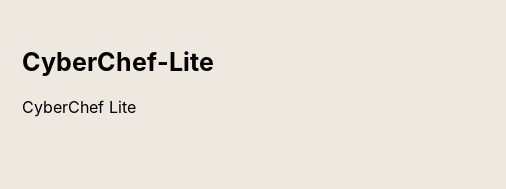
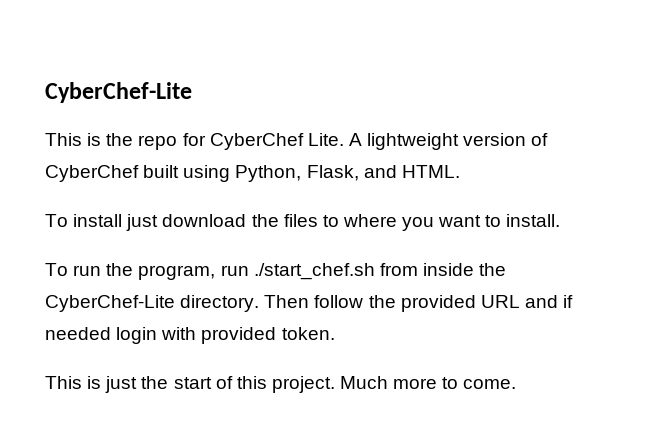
[22,100,136,117] CyberChef Lite -> [45,133,549,150] [45,165,460,182] [45,214,561,231] [45,263,507,280] [45,295,574,312] [45,327,335,344] [45,376,517,393] This is the repo for CyberChef Lite. A lightweight version of CyberChef built using Python, Flask, and HTML. // To install just download the files to where you want to install. // To run the program, run ./start_chef.sh from inside the CyberChef-Lite directory. Then follow the provided URL and if needed login with provided token. // This is just the start of this project. Much more to come.

